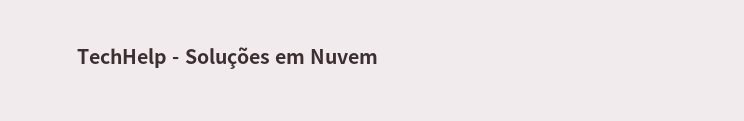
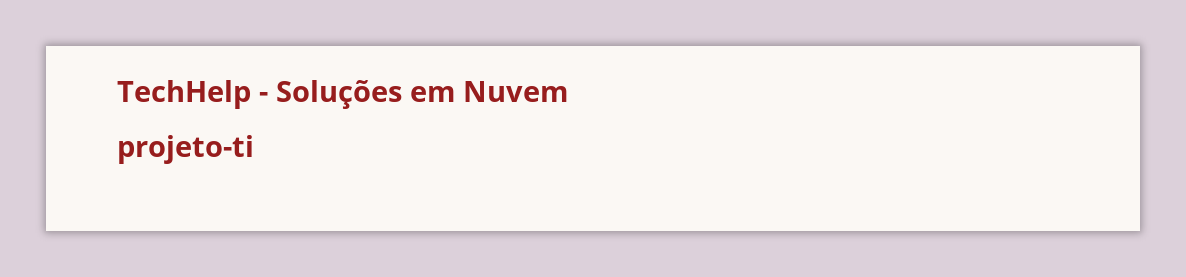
(379, 56) none -> [117,135,254,164] // projeto-ti

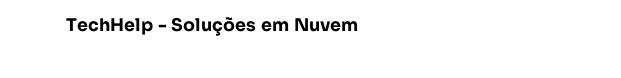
[117,135,254,164] // projeto-ti -> (358, 25) none

